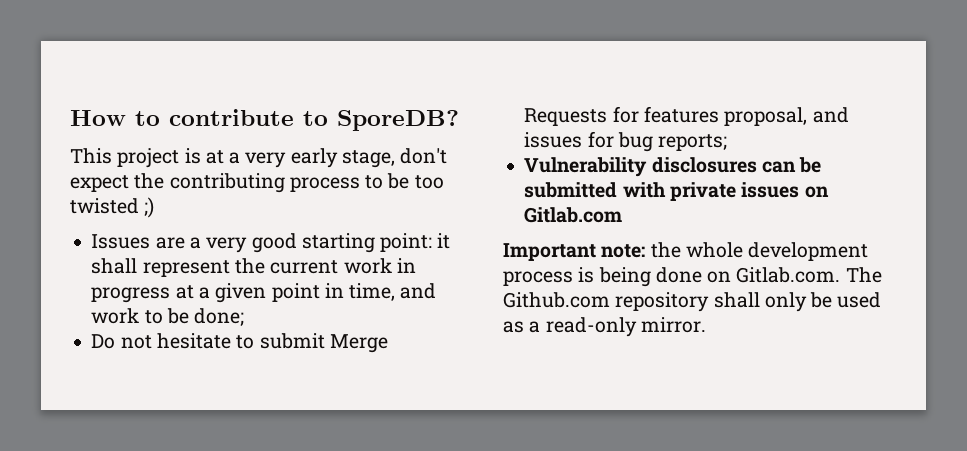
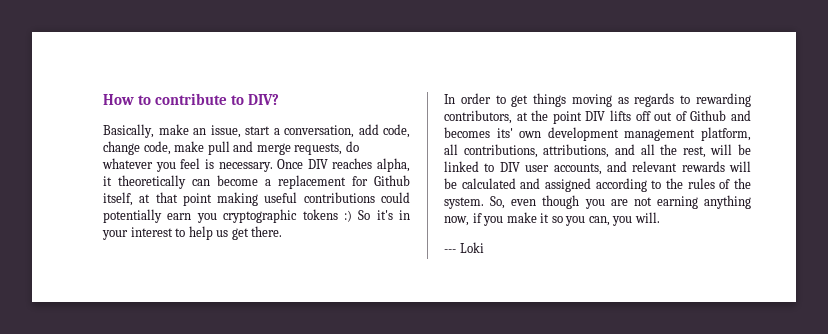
[337,110,459,131] [70,148,448,168] [70,173,444,193] [70,197,155,218] [91,233,451,253] [91,258,416,277] [91,283,437,303] [91,308,245,326] [91,333,388,353] [524,106,849,126] [524,131,728,152] [524,157,822,177] [524,182,829,201] [524,207,623,223] [503,242,869,261] [503,267,882,287] [503,292,882,312] [503,317,706,337] SporeDB? // This project is at a very early stage, don't expect the contributing process to be too twisted ;) // Issues are a very good starting point: it shall represent the current work in progress at a given point in time, and work to be done; // Do not hesitate to submit Merge Requests for features proposal, and issues for bug reports; // Vulnerability disclosures can be submitted with private issues on Gitlab.com // Important note: the whole development process is being done on Gitlab.com. The Github.com repository shall only be used as a read-only mirror. -> [247,94,279,105] [103,124,410,138] [103,141,359,155] [102,158,410,172] [103,175,410,189] [103,192,410,206] [103,209,410,223] [102,226,283,240] [444,93,751,107] [444,110,751,124] [444,127,751,141] [444,144,751,158] [444,161,751,175] [444,178,751,192] [444,195,751,209] [444,212,660,226] [444,242,484,253] DIV? // Basically, make an issue, start a conversation, add code, change code, make pull and merge requests, do whatever you feel is necessary. Once DIV reaches alpha, it theoretically can become a replacement for Github itself, at that point making useful contributions could potentially earn you cryptographic tokens :) So it's in your interest to help us get there. // In order to get things moving as regards to rewarding contributors, at the point DIV lifts off out of Github and becomes its' own development management platform, all contributions, attributions, and all the rest, will be linked to DIV user accounts, and relevant rewards will be calculated and assigned according to the rules of the system. So, even though you are not earning anything now, if you make it so you can, you will. // --- Loki

